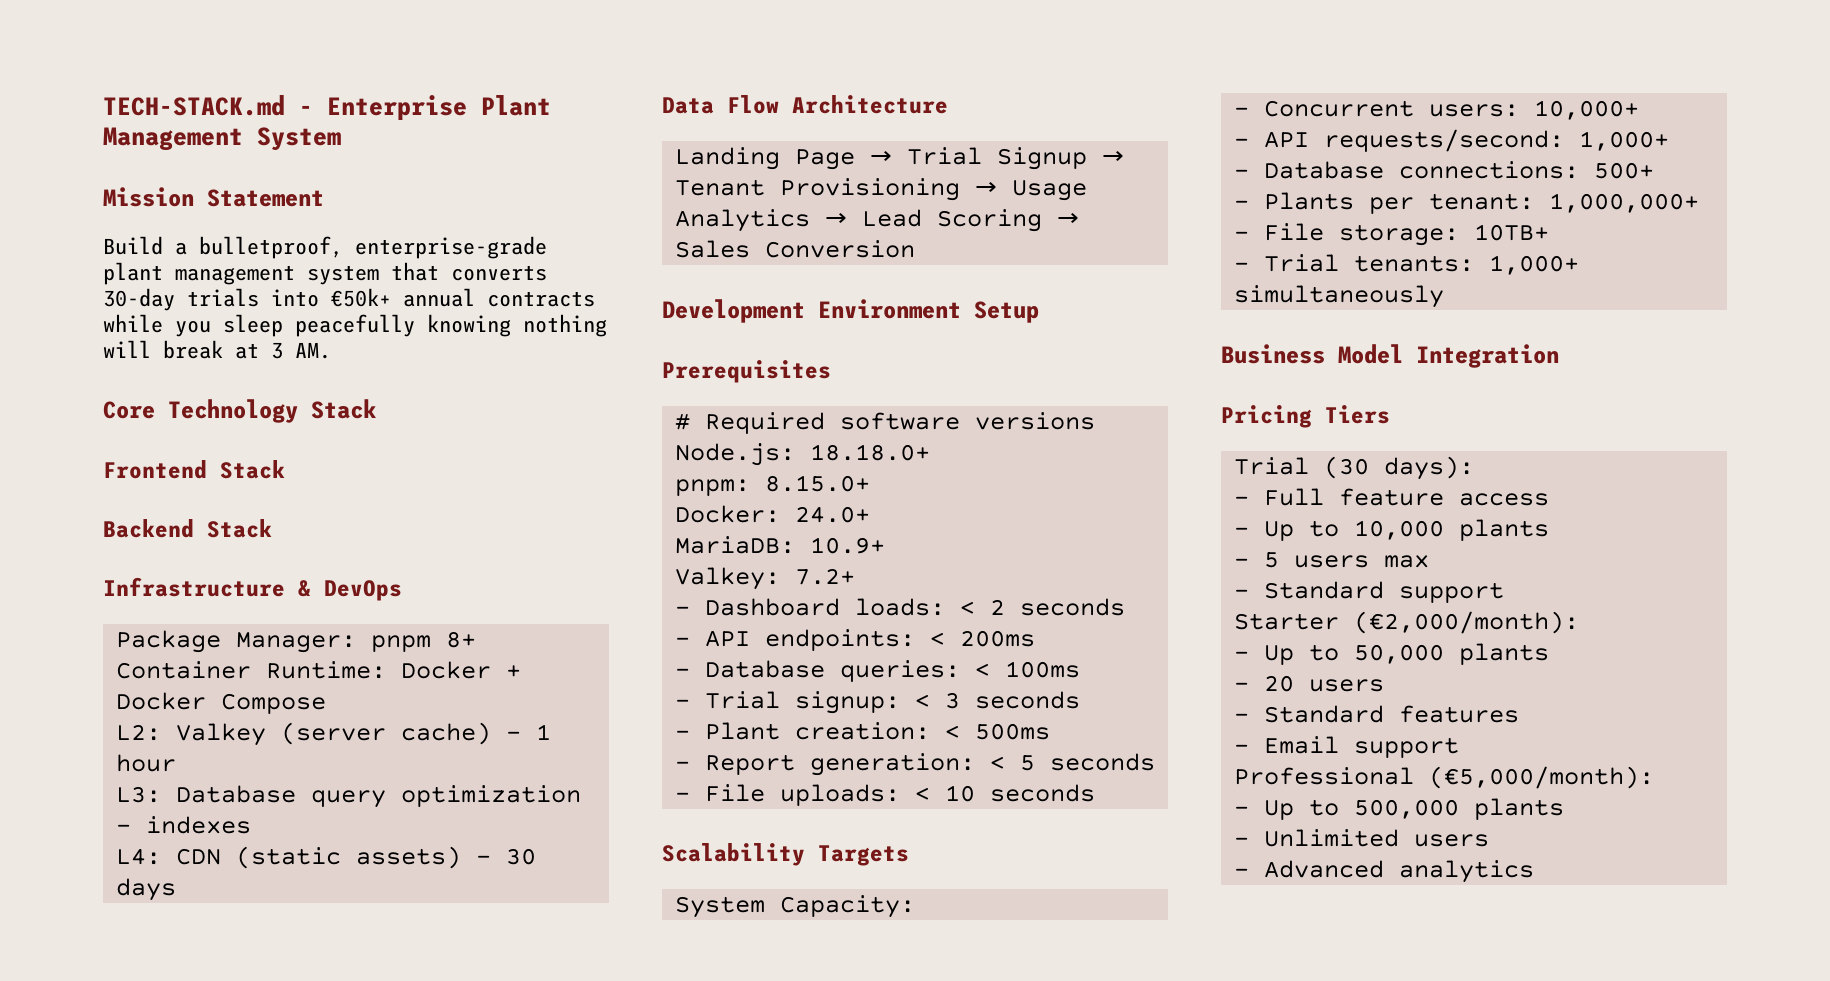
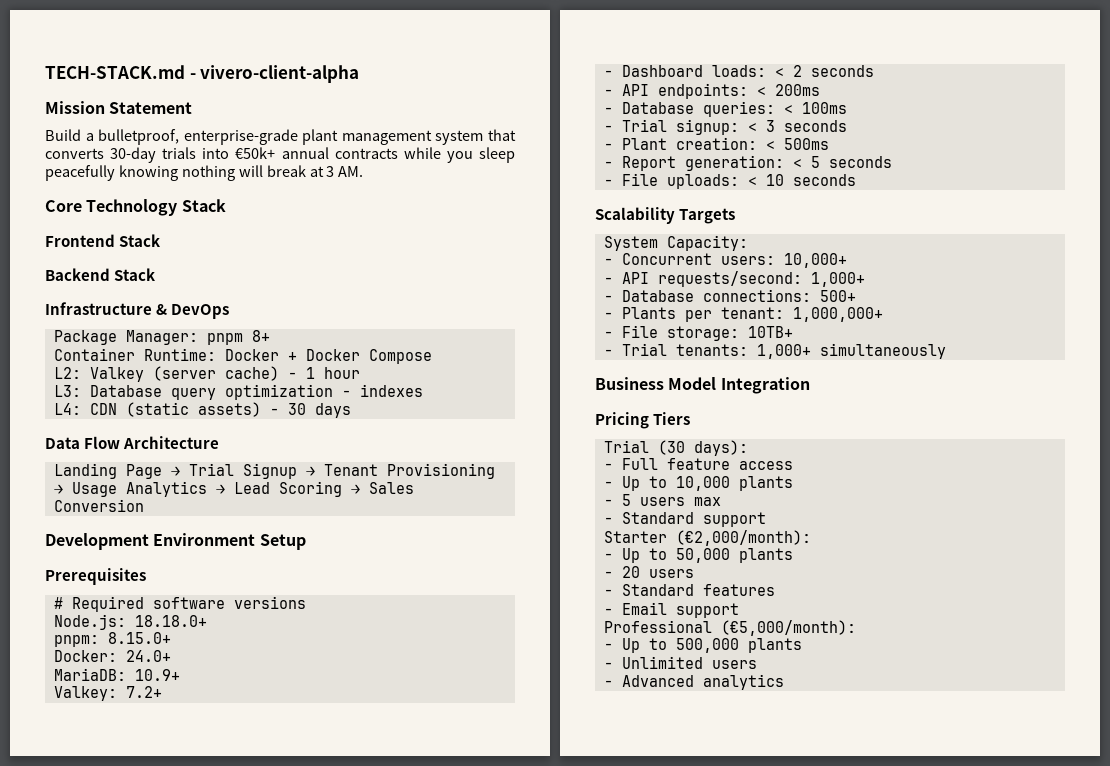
[327,95,551,120] [103,127,341,151] Enterprise Plant Management System -> [200,65,360,83] vivero-client-alpha

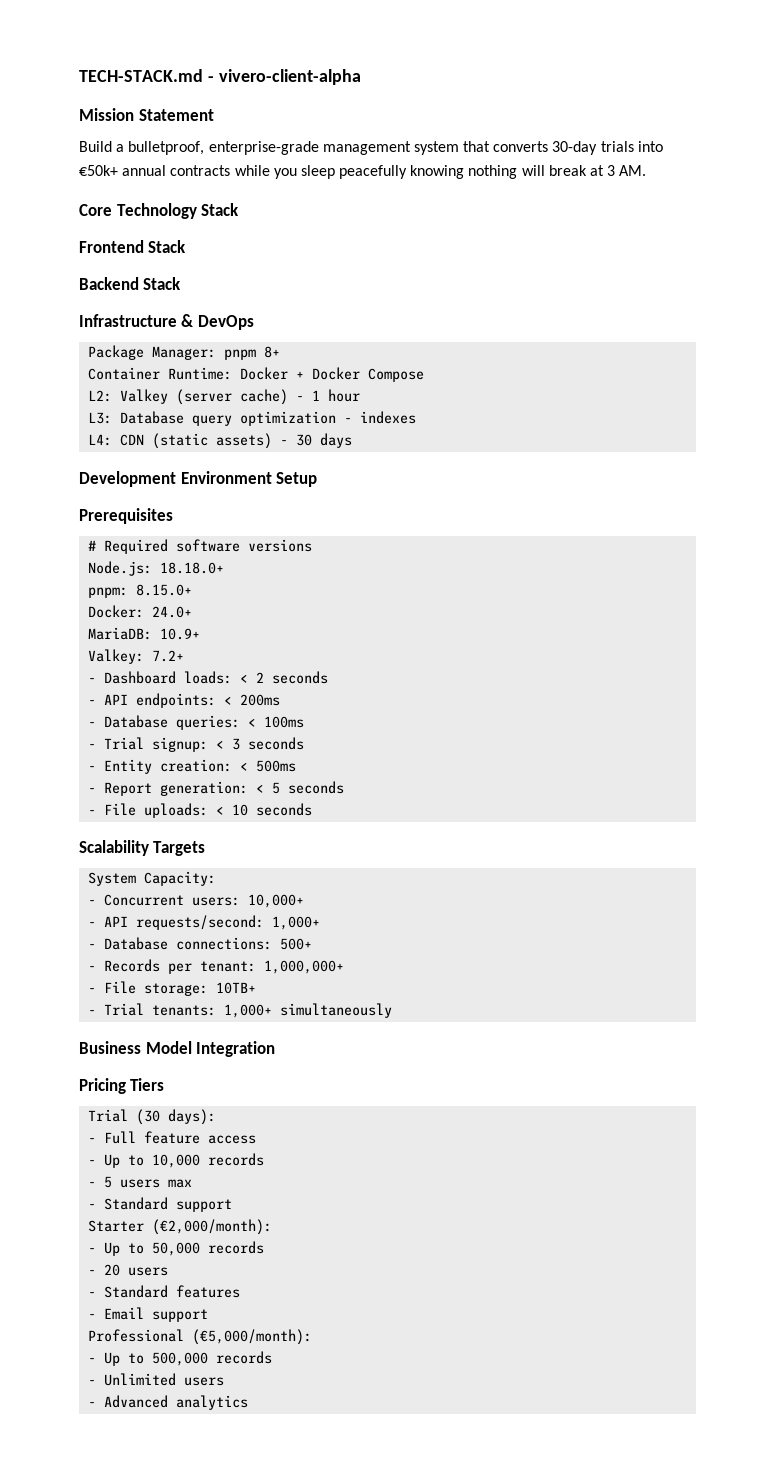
[302,129,339,145] plant -> (319, 148) none
[45,436,220,449] [53,463,495,479] [53,481,414,497] [53,499,144,512] // Data Flow Architecture // Landing Page → Trial Signup → Tenant Provisioning → Usage Analytics → Lead Scoring → Sales Conversion -> (353, 440) none
[621,138,667,150] Plant -> [104,759,153,774] Entity
[621,307,676,319] Plants -> [104,959,161,972] Records
[738,476,793,491] plants -> [208,1153,265,1166] records
[738,548,793,563] plants -> [208,1241,265,1254] records
[747,638,802,653] plants -> [216,1351,273,1364] records

